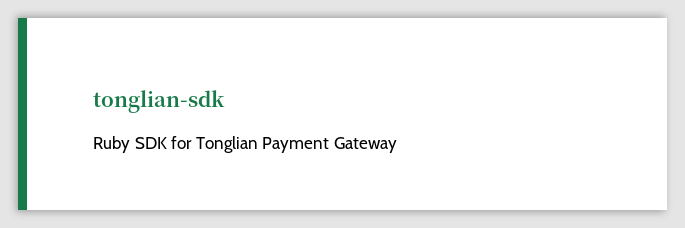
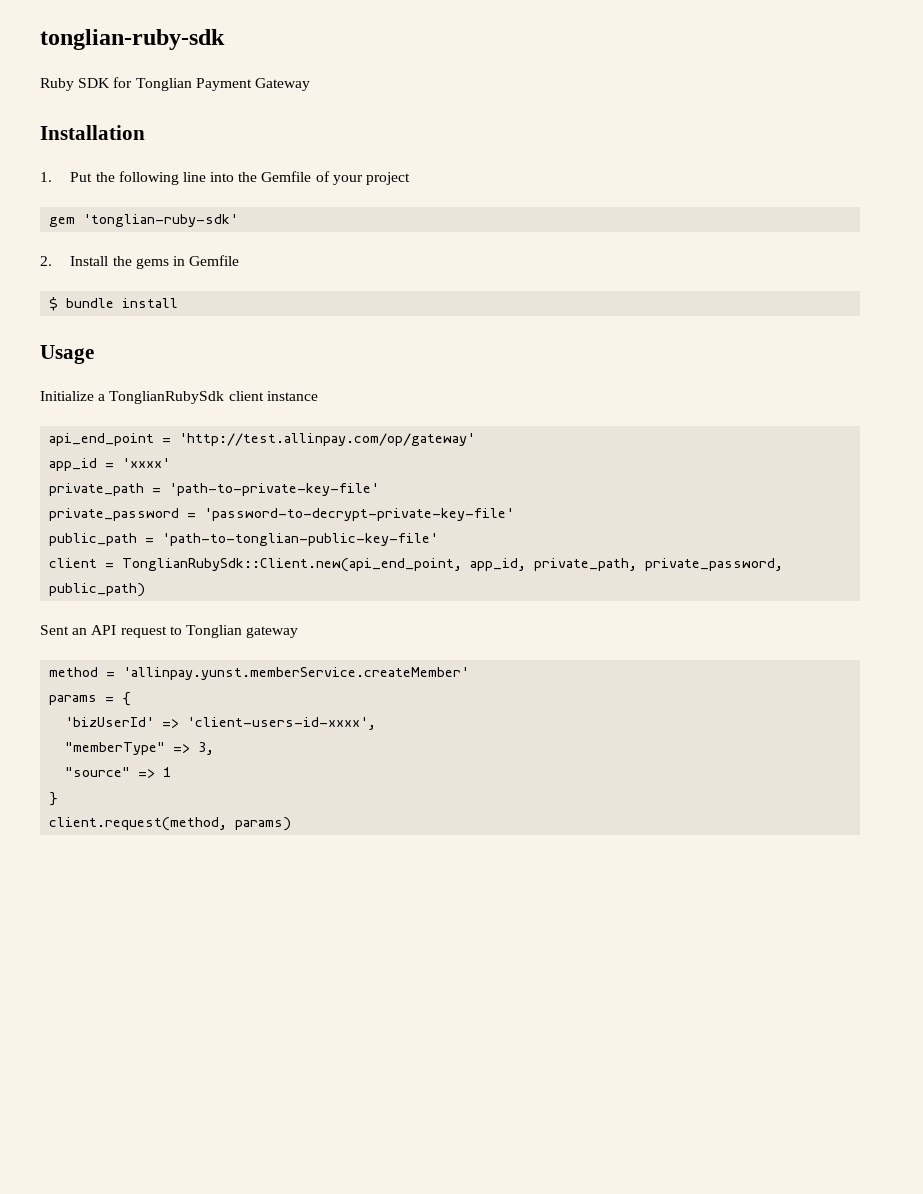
[93,90,225,113] tonglian-sdk -> [40,29,225,50] tonglian-ruby-sdk
(397, 145) none -> [40,125,145,140] [40,171,410,185] [49,214,239,227] [40,255,240,269] [49,297,179,311] [40,345,94,364] [40,391,318,404] [49,433,476,446] [49,458,171,471] [49,483,380,496] [49,508,515,521] [49,533,439,546] [49,558,784,572] [49,583,146,597] [40,625,299,638] [49,667,470,680] [49,692,132,706] [65,717,377,730] [65,742,215,755] [65,767,172,778] [49,792,59,806] [49,817,292,831] // Installation // 1. Put the following line into the Gemfile of your project // gem 'tonglian-ruby-sdk' // 2. Install the gems in Gemfile // $ bundle install // Usage // Initialize a TonglianRubySdk client instance // api_end_point = 'http://test.allinpay.com/op/gateway' // app_id = 'xxxx' // private_path = 'path-to-private-key-file' // private_password = 'password-to-decrypt-private-key-file' // public_path = 'path-to-tonglian-public-key-file' // client = TonglianRubySdk::Client.new(api_end_point, app_id, private_path, private_password, public_path) // Sent an API request to Tonglian gateway // method = 'allinpay.yunst.memberService.createMember' // params = { // 'bizUserId' => 'client-users-id-xxxx', // "memberType" => 3, // "source" => 1 // } // client.request(method, params)

